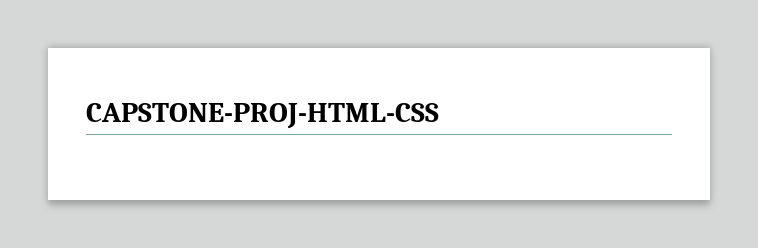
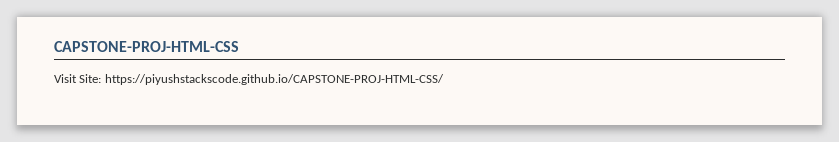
(439, 116) none -> [54,74,444,85] // Visit Site: https://piyushstackscode.github.io/CAPSTONE-PROJ-HTML-CSS/

